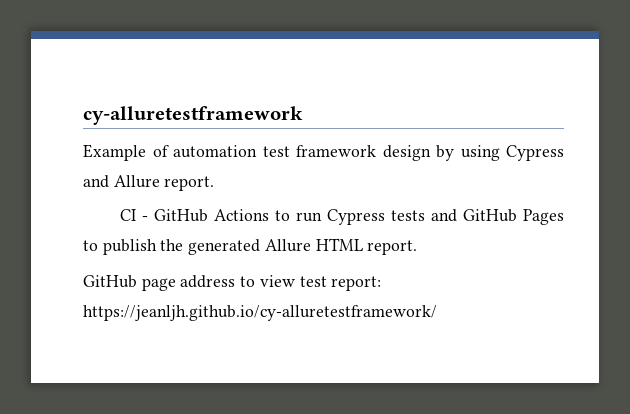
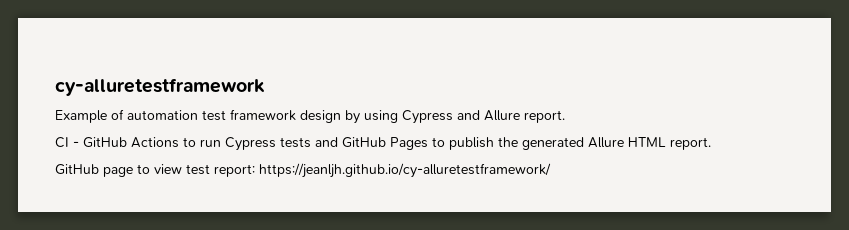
[180,275,236,288] address -> (133, 172) none

